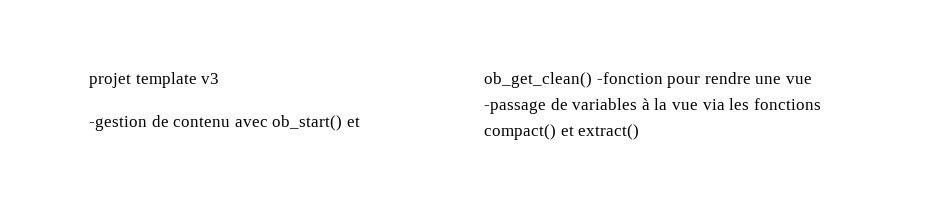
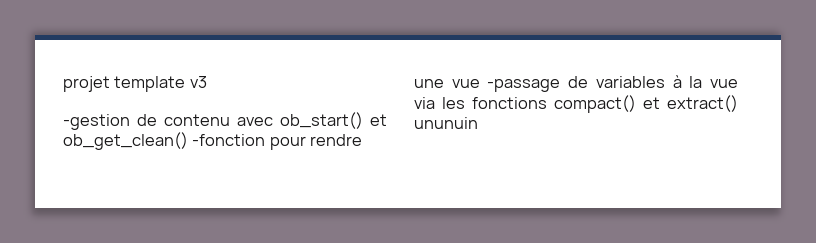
(640, 132) none -> [414,117,478,129] ununuin

